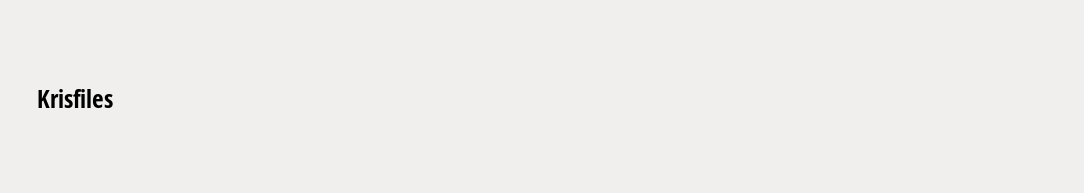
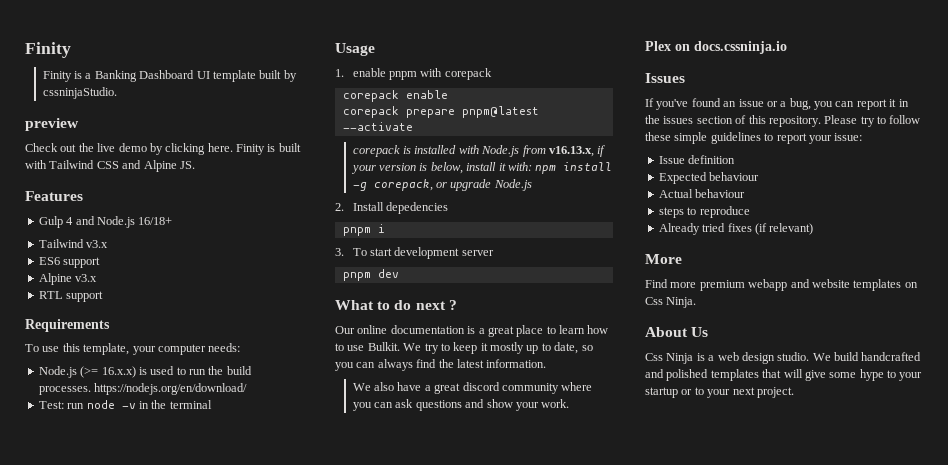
[37,89,113,108] Krisfiles -> [25,42,71,58] [42,70,297,82] [42,87,117,99] [25,118,79,131] [25,143,301,155] [25,160,195,172] [25,191,83,201] [38,216,173,228] [38,239,109,248] [38,257,101,268] [38,273,98,285] [38,291,104,302] [25,319,110,332] [25,343,241,355] [38,366,252,378] [38,383,248,395] [38,400,212,409] [335,43,375,56] [335,68,492,80] [342,90,448,102] [342,106,539,118] [342,122,413,131] [352,145,606,157] [350,162,613,174] [352,179,532,191] [335,202,449,214] [342,224,385,236] [335,247,494,259] [342,269,399,281] [335,300,457,310] [335,325,609,337] [335,342,593,354] [335,359,547,371] [352,382,593,394] [352,399,570,411] [645,41,787,54] [645,73,685,83] [645,98,909,110] [645,115,921,127] [645,132,863,144] [658,155,736,164] [658,172,760,184] [658,189,746,198] [658,206,750,218] [658,223,814,235] [645,254,682,264] [645,279,918,291] [645,297,697,308] [645,327,709,337] [645,352,922,364] [645,369,923,381] [645,387,794,398] Finity // Finity is a Banking Dashboard UI template built by cssninjaStudio. // preview // Check out the live demo by clicking here. Finity is built with Tailwind CSS and Alpine JS. // Features // Gulp 4 and Node.js 16/18+ // Tailwind v3.x // ES6 support // Alpine v3.x // RTL support // Requirements // To use this template, your computer needs: // Node.js (>= 16.x.x) is used to run the build processes. https://nodejs.org/en/download/ // Test: run node -v in the terminal // Usage // 1. enable pnpm with corepack // corepack enable // corepack prepare pnpm@latest --activate // corepack is installed with Node.js from v16.13.x, if your version is below, install it with: npm install -g corepack, or upgrade Node.js // 2. Install depedencies // pnpm i // 3. To start development server // pnpm dev // What to do next ? // Our online documentation is a great place to learn how to use Bulkit. We try to keep it mostly up to date, so you can always find the latest information. // We also have a great discord community where you can ask questions and show your work. // Plex on docs.cssninja.io // Issues // If you've found an issue or a bug, you can report it in the issues section of this repository. Please try to follow these simple guidelines to report your issue: // Issue definition // Expected behaviour // Actual behaviour // steps to reproduce // Already tried fixes (if relevant) // More // Find more premium webapp and website templates on Css Ninja. // About Us // Css Ninja is a web design studio. We build handcrafted and polished templates that will give some hype to your startup or to your next project.

